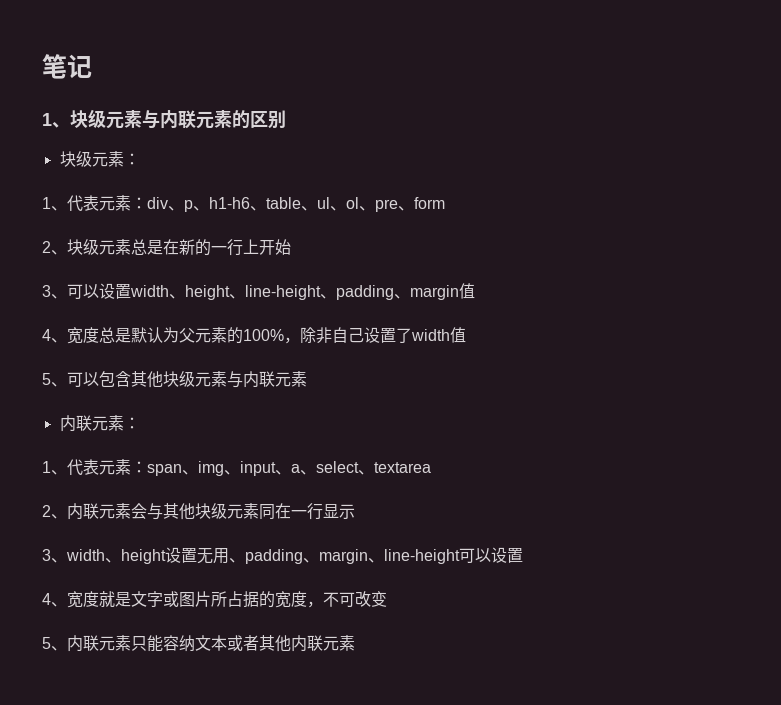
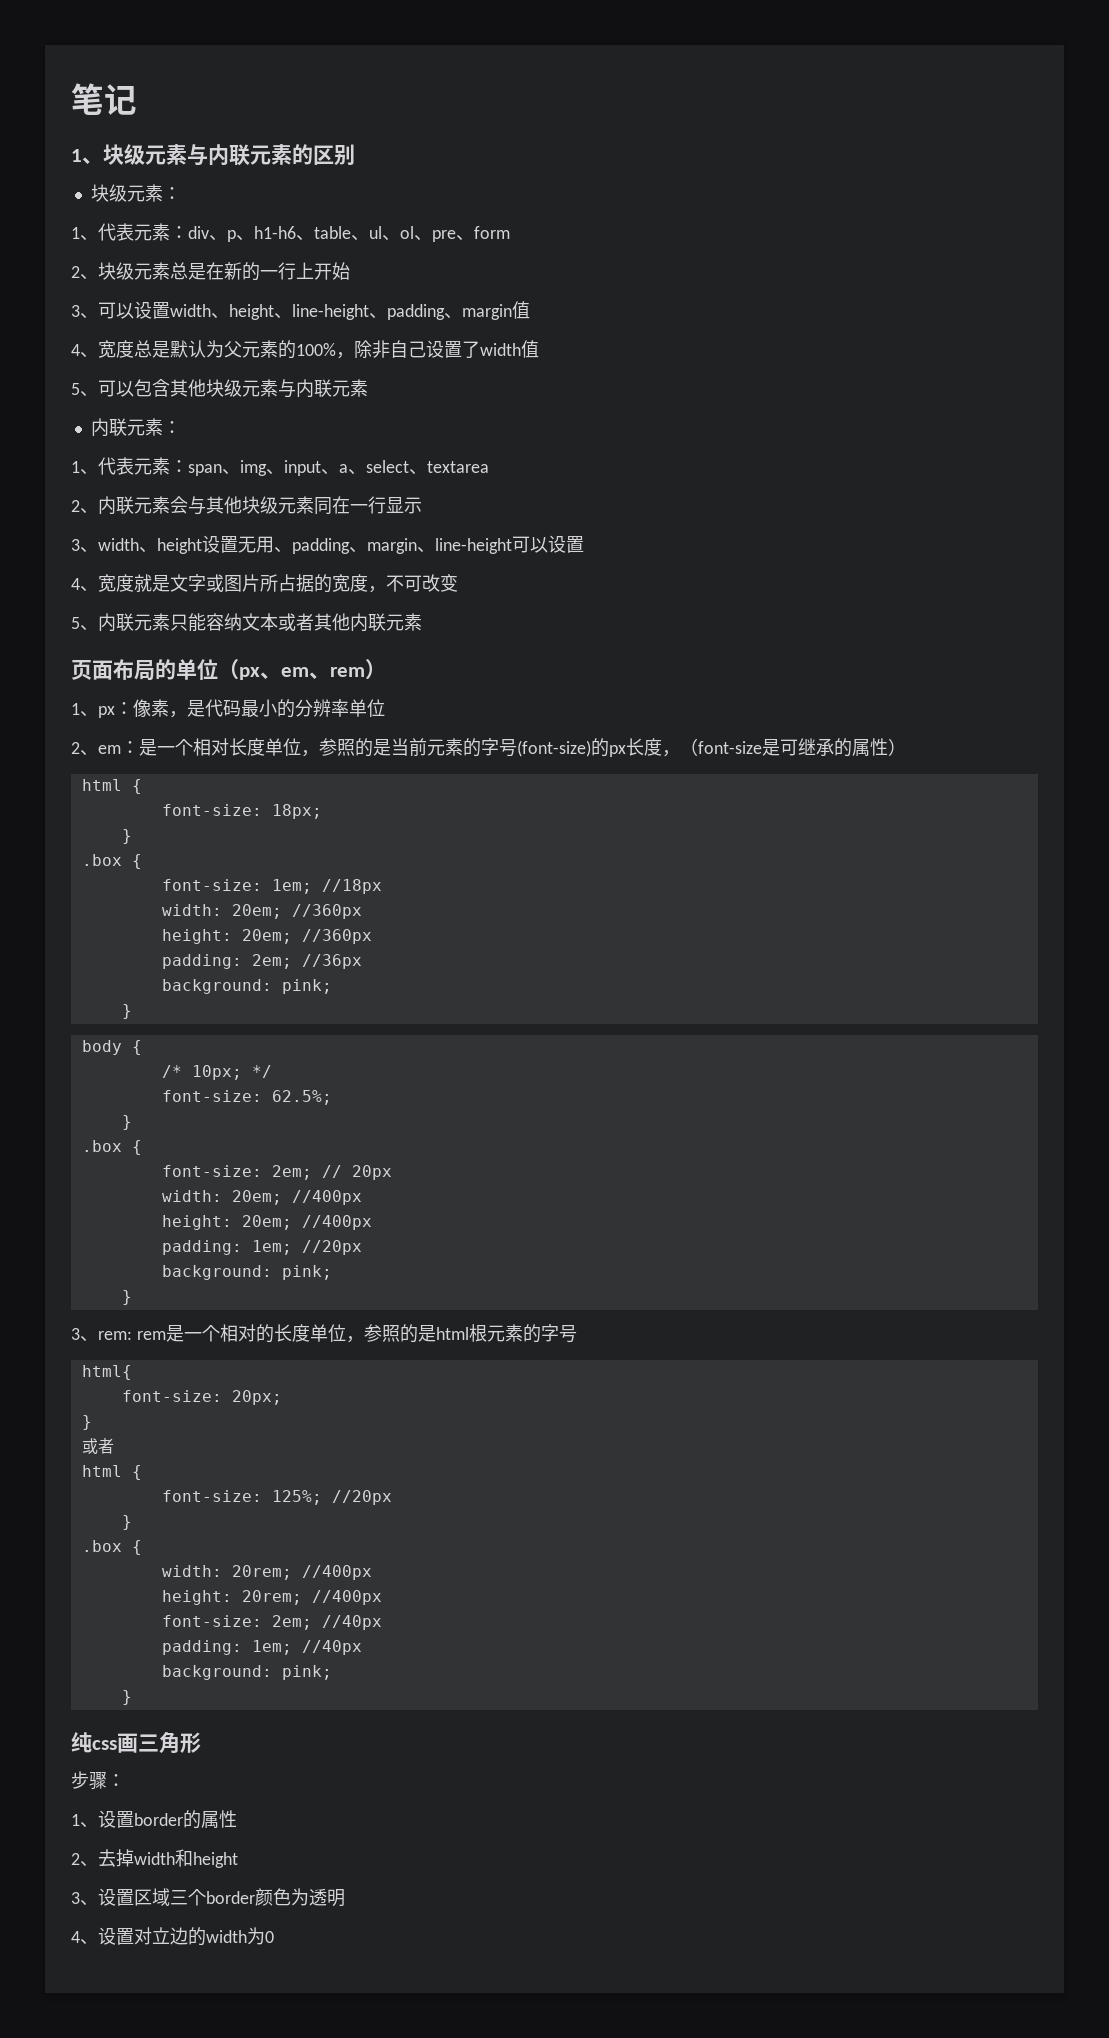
(355, 643) none -> [71,659,386,681] [71,699,385,718] [71,738,906,757] [81,779,142,794] [161,804,322,819] [121,829,132,844] [81,854,142,869] [161,879,382,894] [161,904,362,919] [161,929,372,944] [161,954,362,969] [161,979,332,994] [121,1004,132,1019] [81,1040,142,1055] [161,1065,272,1080] [161,1090,332,1105] [121,1115,132,1130] [81,1140,142,1155] [161,1165,392,1180] [161,1190,362,1205] [161,1215,372,1230] [161,1240,362,1255] [161,1265,332,1280] [121,1290,132,1305] [71,1324,577,1343] [81,1365,132,1380] [121,1390,282,1405] [81,1415,92,1430] [81,1438,114,1454] [81,1465,142,1480] [161,1490,392,1505] [121,1515,132,1530] [81,1540,142,1555] [161,1565,372,1580] [161,1590,382,1605] [161,1615,382,1630] [161,1640,362,1655] [161,1665,332,1680] [121,1690,132,1705] [71,1731,201,1754] [71,1771,125,1790] [71,1810,237,1829] [71,1849,238,1868] [71,1888,345,1907] [71,1927,274,1946] // 页面布局的单位（px、em、rem） // 1、px：像素，是代码最小的分辨率单位 // 2、em：是一个相对长度单位，参照的是当前元素的字号(font-size)的px长度，（font-size是可继承的属性） // html { // font-size: 18px; // } // .box { // font-size: 1em; //18px // width: 20em; //360px // height: 20em; //360px // padding: 2em; //36px // background: pink; // } // body { // /* 10px; */ // font-size: 62.5%; // } // .box { // font-size: 2em; // 20px // width: 20em; //400px // height: 20em; //400px // padding: 1em; //20px // background: pink; // } // 3、rem: rem是一个相对的长度单位，参照的是html根元素的字号 // html{ // font-size: 20px; // } // 或者 // html { // font-size: 125%; //20px // } // .box { // width: 20rem; //400px // height: 20rem; //400px // font-size: 2em; //40px // padding: 1em; //40px // background: pink; // } // 纯css画三角形 // 步骤： // 1、设置border的属性 // 2、去掉width和height // 3、设置区域三个border颜色为透明 // 4、设置对立边的width为0

